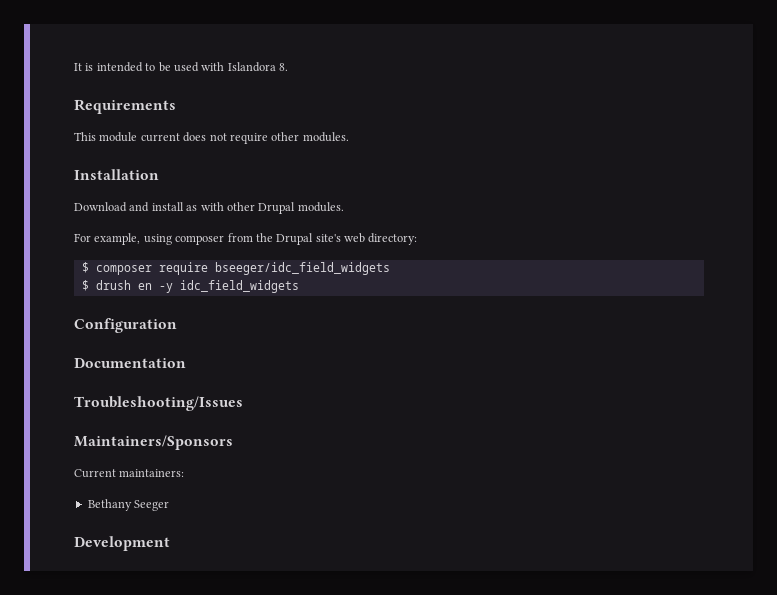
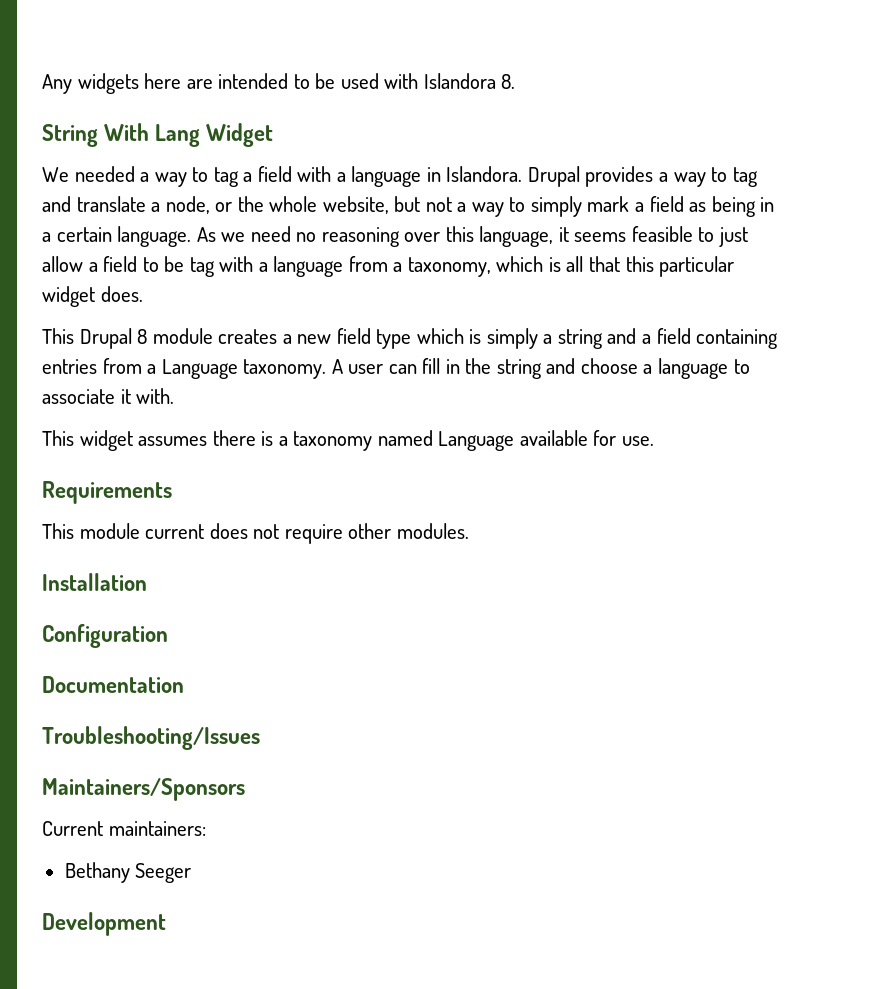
[74,63,94,71] It is -> [42,73,213,94] Any widgets here are
(288, 67) none -> [42,123,274,147] [42,166,758,187] [42,196,775,217] [42,226,749,247] [42,256,735,277] [42,286,143,307] [42,328,779,349] [42,358,750,379] [42,388,175,404] [42,430,654,451] // String With Lang Widget // We needed a way to tag a field with a language in Islandora. Drupal provides a way to tag and translate a node, or the whole website, but not a way to simply mark a field as being in a certain language. As we need no reasoning over this language, it seems feasible to just allow a field to be tag with a language from a taxonomy, which is all that this particular widget does. // This Drupal 8 module creates a new field type which is simply a string and a field containing entries from a Language taxonomy. A user can fill in the string and choose a language to associate it with. // This widget assumes there is a taxonomy named Language available for use.
[74,202,344,214] [74,233,418,245] [81,262,390,275] [81,280,299,293] // Download and install as with other Drupal modules. // For example, using composer from the Drupal site's web directory: // $ composer require bseeger/idc_field_widgets // $ drush en -y idc_field_widgets -> (147, 582) none

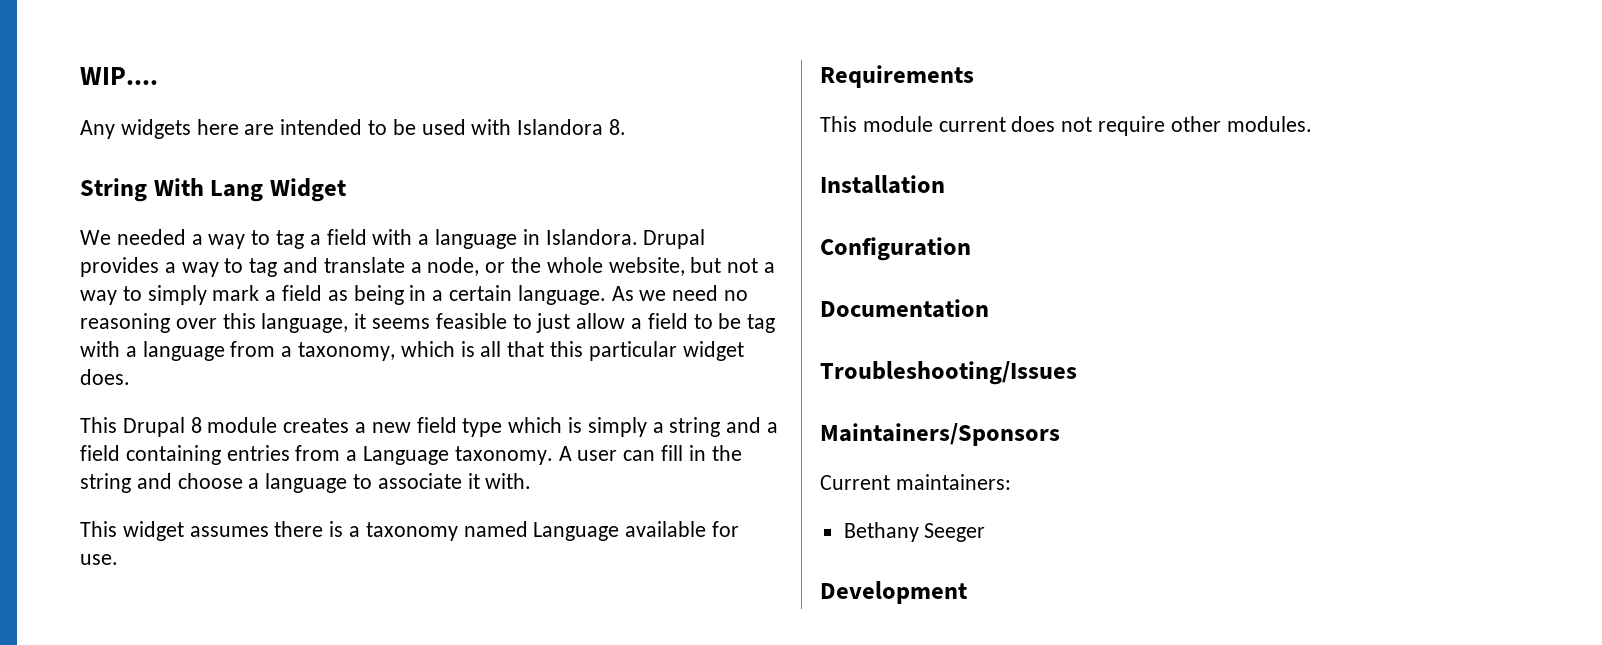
(42, 84) none -> [80,67,158,85] WIP.... //

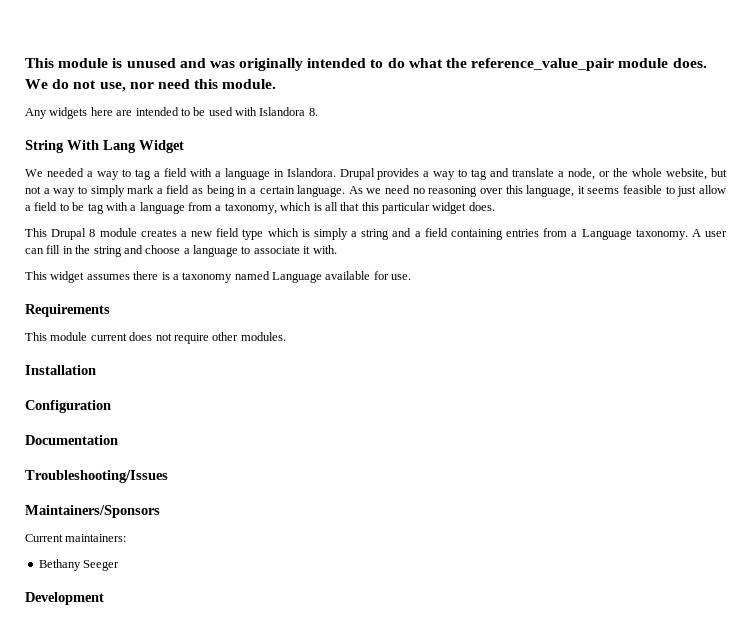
[80,67,158,85] WIP.... -> [25,58,707,71] [25,79,277,92] This module is unused and was originally intended to do what the reference_value_pair module does. We do not use, nor need this module.

